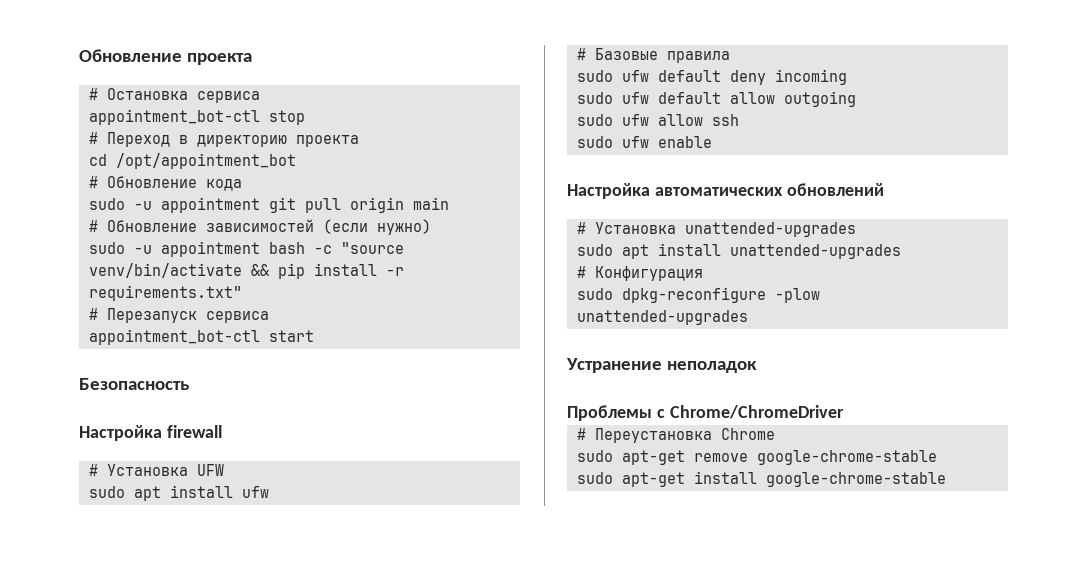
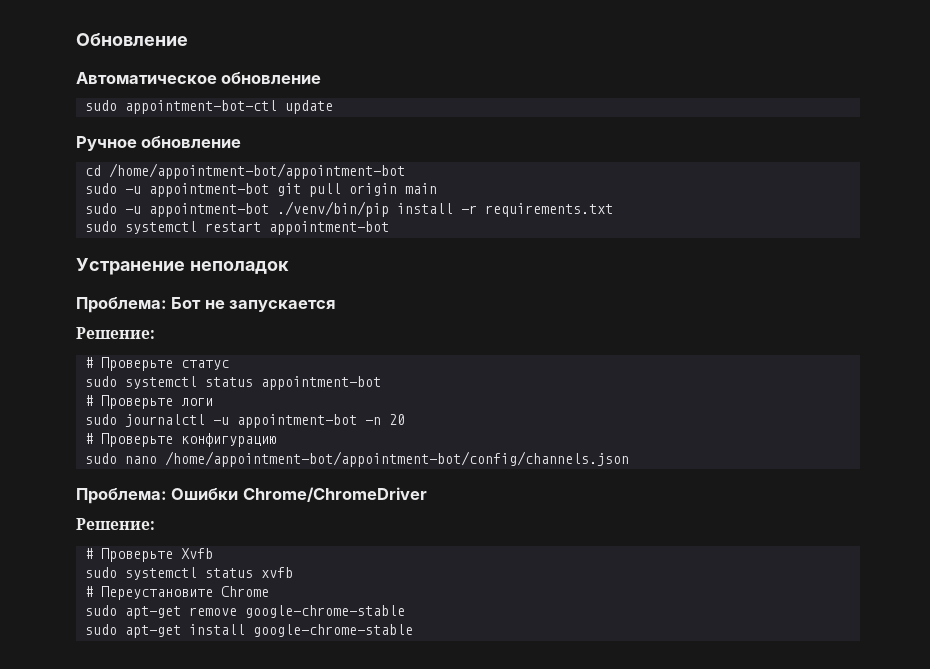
[79,49,252,65] [89,88,261,103] [89,109,306,125] [89,132,360,147] [89,153,297,169] [89,176,243,191] [89,197,261,213] Обновление проекта // # Остановка сервиса // appointment_bot-ctl stop // # Переход в директорию проекта // cd /opt/appointment_bot // # Обновление кода // sudo -u appointment -> [76,33,188,46] [76,72,322,84] [85,100,334,114] [76,136,242,151] [85,163,406,179] [85,183,270,197] Обновление // Автоматическое обновление // sudo appointment-bot-ctl update // Ручное обновление // cd /home/appointment-bot/appointment-bot // sudo -u appointment-bot
[89,219,432,235] [89,241,405,257] [89,263,405,279] [89,285,243,301] [89,308,270,323] [89,329,315,345] [79,378,189,390] [79,425,222,441] [89,464,225,476] [89,485,270,501] [577,48,731,63] [577,69,848,85] [577,91,857,107] [577,114,740,126] [577,136,713,148] [567,183,884,199] [577,222,857,237] [577,243,902,259] [577,266,704,281] [577,287,821,303] [577,310,749,325] [566,358,757,373] [567,405,665,421] # Обновление зависимостей (если нужно) // sudo -u appointment bash -c "source venv/bin/activate && pip install -r requirements.txt" // # Перезапуск сервиса // appointment_bot-ctl start // Безопасность // Настройка firewall // # Установка UFW // sudo apt install ufw // # Базовые правила // sudo ufw default deny incoming // sudo ufw default allow outgoing // sudo ufw allow ssh // sudo ufw enable // Настройка автоматических обновлений // # Установка unattended-upgrades // sudo apt install unattended-upgrades // # Конфигурация // sudo dpkg-reconfigure -plow unattended-upgrades // Устранение неполадок // Проблемы с -> [85,201,614,217] [85,221,390,235] [76,258,289,275] [76,297,337,313] [76,327,155,339] [85,357,230,371] [85,376,382,390] [85,395,214,409] [85,414,406,428] [85,433,278,447] [85,451,630,467] [76,488,239,504] sudo -u appointment-bot ./venv/bin/pip install -r requirements.txt // sudo systemctl restart appointment-bot // Устранение неполадок // Проблема: Бот не запускается // Решение: // # Проверьте статус // sudo systemctl status appointment-bot // # Проверьте логи // sudo journalctl -u appointment-bot -n 20 // # Проверьте конфигурацию // sudo nano /home/appointment-bot/appointment-bot/config/channels.json // Проблема: Ошибки
[577,428,713,443] // # Переустановка -> [76,518,155,530] [85,548,214,562] [85,567,294,580] [85,586,214,600] // Решение: // # Проверьте Xvfb // sudo systemctl status xvfb // # Переустановите

